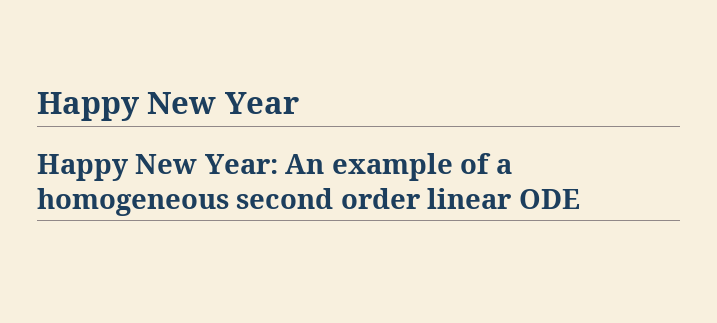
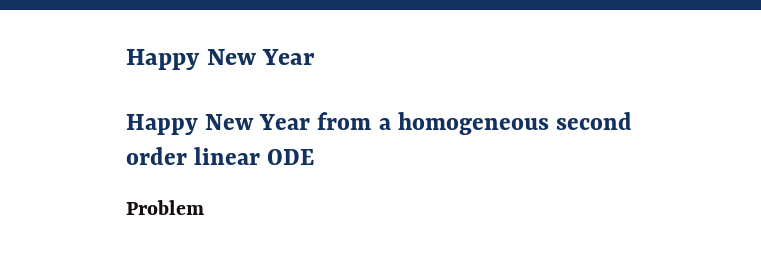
[204,153,492,181] Year: An example of -> [259,112,372,130] Year from
(580, 199) none -> [126,200,204,215] // Problem

